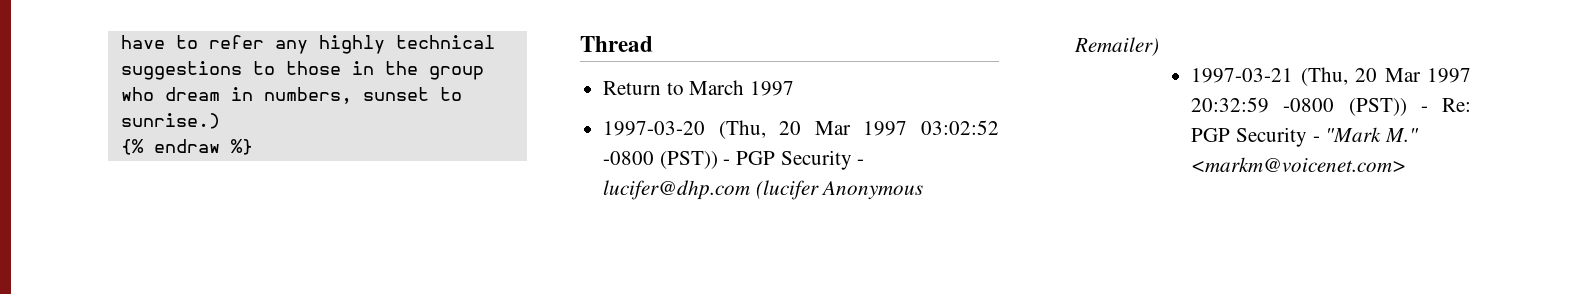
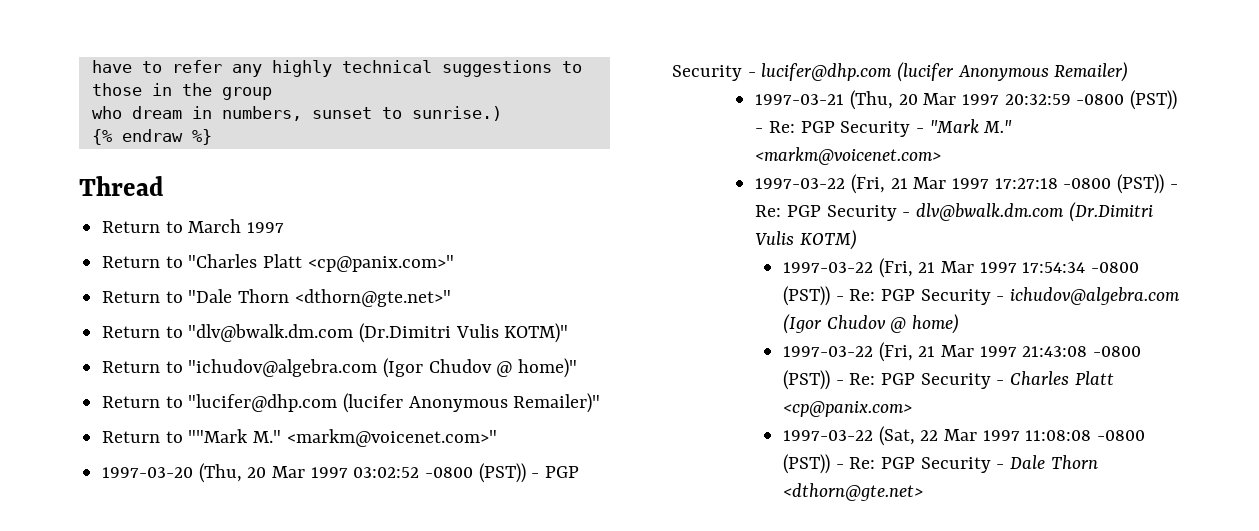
(795, 88) none -> [102,254,454,272] [102,289,451,307] [102,323,569,343] [102,358,578,378] [102,393,601,413] [102,429,497,447] // Return to "Charles Platt <cp@panix.com>" // Return to "Dale Thorn <dthorn@gte.net>" // Return to "dlv@bwalk.dm.com (Dr.Dimitri Vulis KOTM)" // Return to "ichudov@algebra.com (Igor Chudov @ home)" // Return to "lucifer@dhp.com (lucifer Anonymous Remailer)" // Return to ""Mark M." <markm@voicenet.com>"
(1407, 164) none -> [755,174,1178,194] [755,202,1153,222] [755,230,858,250] [783,258,1140,278] [783,286,1181,306] [783,314,960,334] [783,342,1142,362] [783,370,1114,390] [783,401,913,417] [783,426,1146,446] [783,454,1098,474] [783,483,924,501] // 1997-03-22 (Fri, 21 Mar 1997 17:27:18 -0800 (PST)) - Re: PGP Security - dlv@bwalk.dm.com (Dr.Dimitri Vulis KOTM) // 1997-03-22 (Fri, 21 Mar 1997 17:54:34 -0800 (PST)) - Re: PGP Security - ichudov@algebra.com (Igor Chudov @ home) // 1997-03-22 (Fri, 21 Mar 1997 21:43:08 -0800 (PST)) - Re: PGP Security - Charles Platt <cp@panix.com> // 1997-03-22 (Sat, 22 Mar 1997 11:08:08 -0800 (PST)) - Re: PGP Security - Dale Thorn <dthorn@gte.net>

